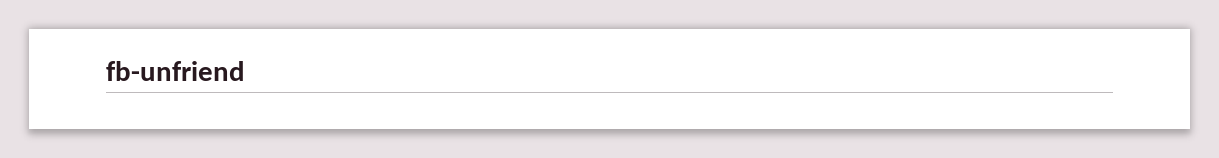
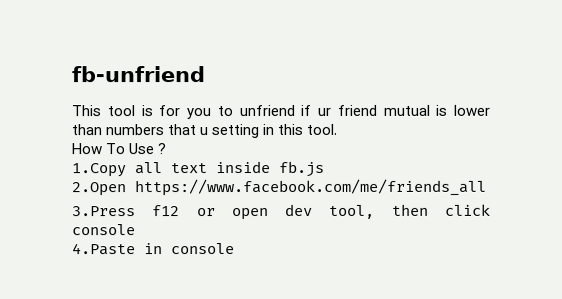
(245, 71) none -> [71,104,490,120] [71,123,338,139] [71,143,168,155] [72,160,325,178] [72,178,487,197] [72,203,491,221] [72,224,136,236] [72,243,235,256] // This tool is for you to unfriend if ur friend mutual is lower than numbers that u setting in this tool. // How To Use ? // 1.Copy all text inside fb.js // 2.Open https://www.facebook.com/me/friends_all // 3.Press f12 or open dev tool, then click console // 4.Paste in console

